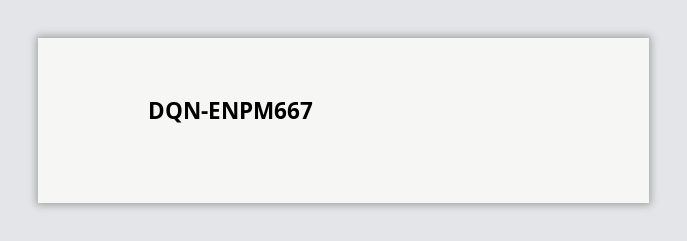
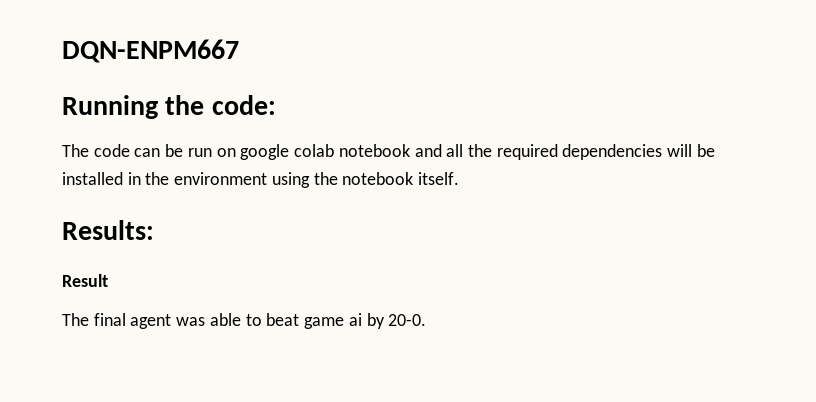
(313, 112) none -> [62,95,276,119] [62,144,715,160] [62,172,460,188] [62,220,154,240] [62,274,108,287] [62,313,427,329] // Running the code: // The code can be run on google colab notebook and all the required dependencies will be installed in the environment using the notebook itself. // Results: // Result // The final agent was able to beat game ai by 20-0.

